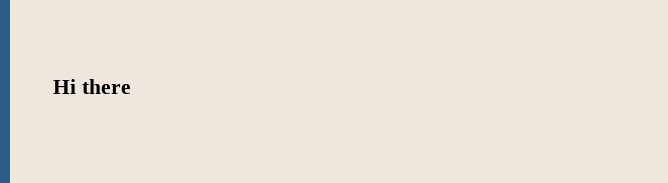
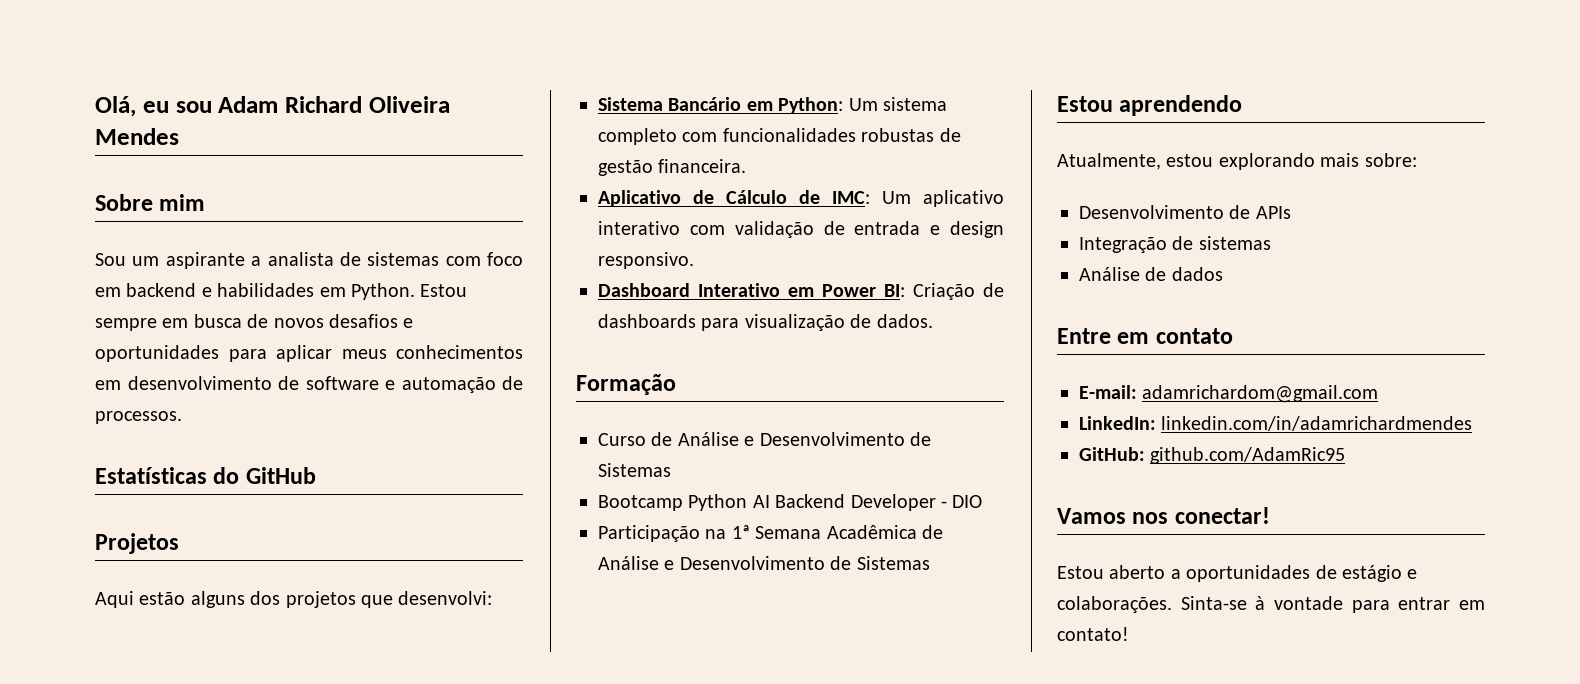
[53,79,131,94] Hi there -> [95,96,450,117] [95,128,179,145] [95,194,206,211] [95,252,523,269] [95,283,468,300] [95,314,414,331] [95,345,523,362] [95,376,523,393] [95,411,182,424] [95,467,316,484] [95,533,179,554] [95,591,493,608] [598,97,947,114] [598,128,961,145] [598,159,747,176] [598,190,1004,207] [598,221,1004,238] [598,252,694,269] [598,283,1004,300] [598,314,933,331] [576,374,676,395] [598,432,931,446] [598,463,671,477] [598,494,983,511] [598,525,943,542] [598,556,930,570] [1057,95,1243,116] [1057,153,1417,170] [1079,205,1291,219] [1079,236,1271,253] [1079,267,1223,281] [1057,328,1233,344] [1079,385,1379,403] [1079,416,1473,431] [1079,447,1346,464] [1057,507,1270,524] [1057,565,1418,582] [1057,596,1485,613] [1057,627,1129,641] Olá, eu sou Adam Richard Oliveira Mendes // Sobre mim // Sou um aspirante a analista de sistemas com foco em backend e habilidades em Python. Estou sempre em busca de novos desafios e oportunidades para aplicar meus conhecimentos em desenvolvimento de software e automação de processos. // Estatísticas do GitHub // Projetos // Aqui estão alguns dos projetos que desenvolvi: // Sistema Bancário em Python: Um sistema completo com funcionalidades robustas de gestão financeira. // Aplicativo de Cálculo de IMC: Um aplicativo interativo com validação de entrada e design responsivo. // Dashboard Interativo em Power BI: Criação de dashboards para visualização de dados. // Formação // Curso de Análise e Desenvolvimento de Sistemas // Bootcamp Python AI Backend Developer - DIO // Participação na 1ª Semana Acadêmica de Análise e Desenvolvimento de Sistemas // Estou aprendendo // Atualmente, estou explorando mais sobre: // Desenvolvimento de APIs // Integração de sistemas // Análise de dados // Entre em contato // E-mail: adamrichardom@gmail.com // LinkedIn: linkedin.com/in/adamrichardmendes // GitHub: github.com/AdamRic95 // Vamos nos conectar! // Estou aberto a oportunidades de estágio e colaborações. Sinta-se à vontade para entrar em contato!

